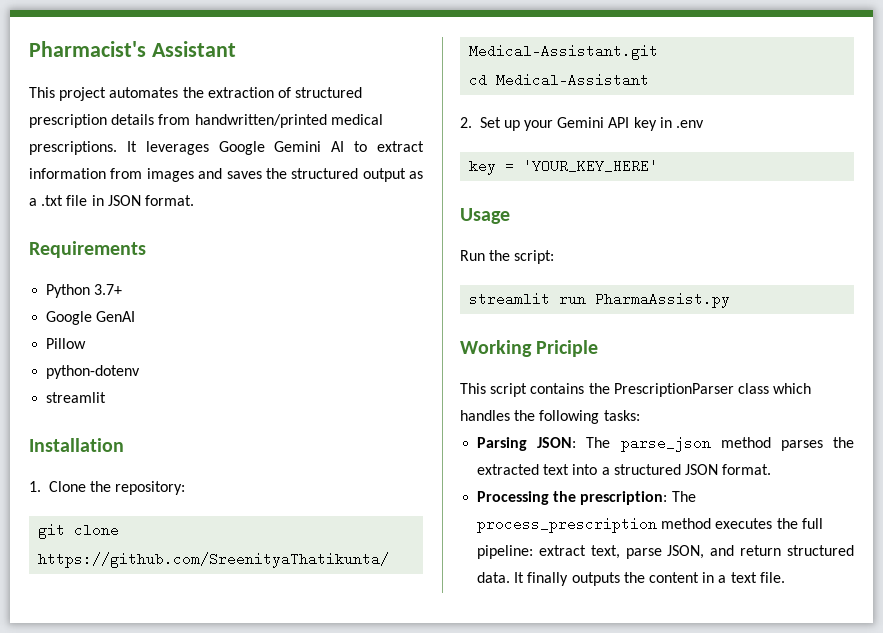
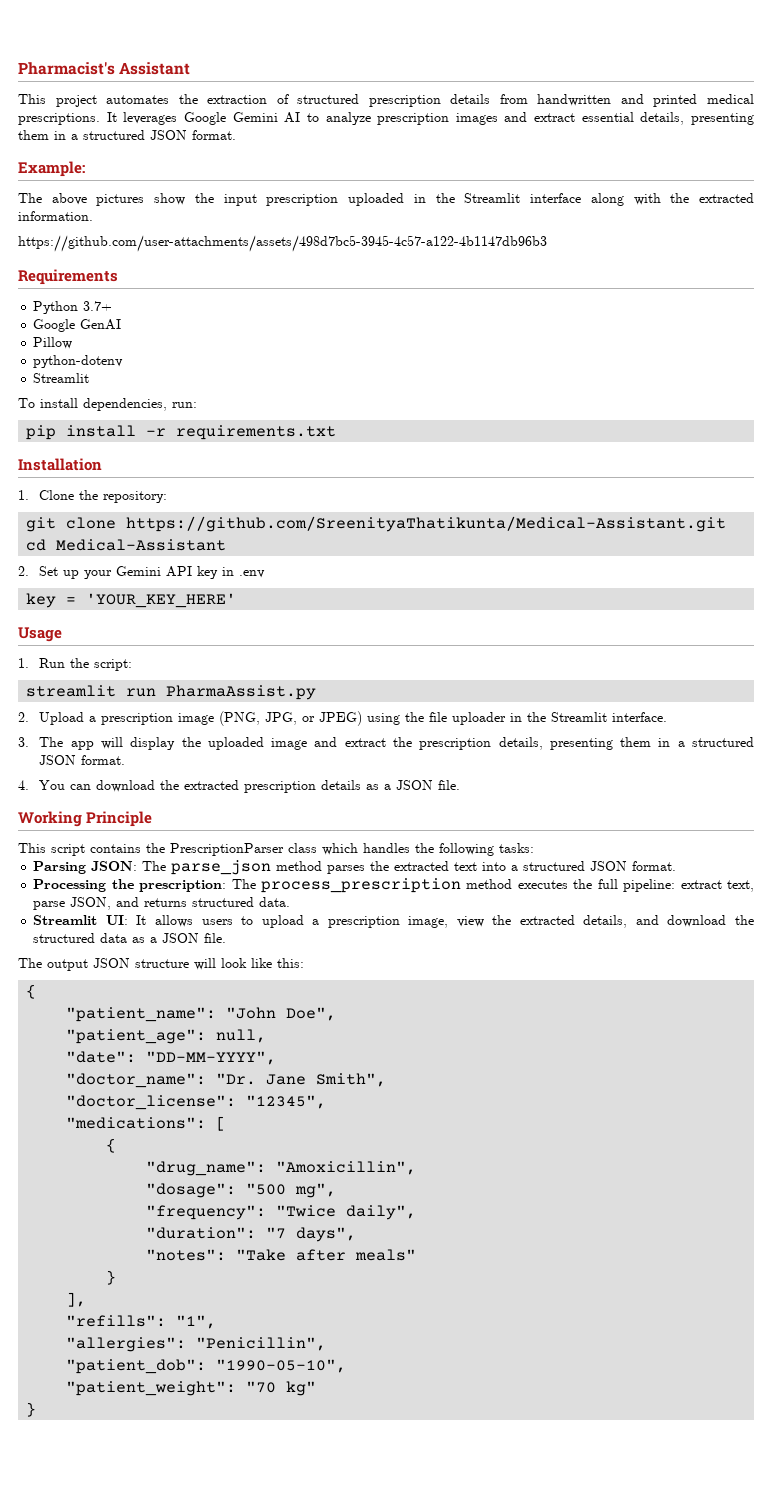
[194,114,327,128] handwritten/printed -> [537,94,698,107] handwritten and printed
[376,141,424,152] [29,168,423,182] [29,195,194,206] extract information from images and saves the structured output as a .txt file in JSON format. -> [325,112,754,125] [18,130,236,140] [18,161,85,177] [18,193,755,206] [18,211,93,221] [18,235,547,252] analyze prescription images and extract essential details, presenting them in a structured JSON format. // Example: // The above pictures show the input prescription uploaded in the Streamlit interface along with the extracted information. // https://github.com/user-attachments/assets/498d7bc5-3945-4c57-a122-4b1147db96b3
[46,392,107,403] streamlit -> [33,373,90,383] [18,398,197,411] [26,425,337,440] Streamlit // To install dependencies, run: // pip install -r requirements.txt
(510, 216) none -> [18,658,29,668] 1.
(731, 300) none -> [18,711,668,726] [18,737,754,750] [39,755,126,765] [18,780,461,793] // 2. Upload a prescription image (PNG, JPG, or JPEG) using the file uploader in the Streamlit interface. // 3. The app will display the uploaded image and extract the prescription details, presenting them in a structured JSON format. // 4. You can download the extracted prescription details as a JSON file.
[536,340,599,357] Priciple -> [86,811,153,827] Principle
[740,545,782,556] return -> [144,898,188,907] returns
[514,572,785,586] It finally outputs the content in a text file. -> [33,915,755,928] [33,933,227,943] [18,958,304,971] [26,984,37,999] [66,1007,337,1022] [66,1029,267,1044] [66,1051,277,1065] [66,1073,387,1088] [66,1095,327,1110] [66,1116,227,1131] [106,1138,117,1153] [146,1161,417,1176] [146,1183,337,1198] [146,1205,417,1220] [146,1227,357,1242] [146,1249,417,1261] [106,1270,117,1285] [66,1292,87,1307] [66,1315,217,1329] [66,1337,327,1352] [66,1359,347,1374] [66,1381,317,1396] [26,1402,37,1417] // Streamlit UI: It allows users to upload a prescription image, view the extracted details, and download the structured data as a JSON file. // The output JSON structure will look like this: // { // "patient_name": "John Doe", // "patient_age": null, // "date": "DD-MM-YYYY", // "doctor_name": "Dr. Jane Smith", // "doctor_license": "12345", // "medications": [ // { // "drug_name": "Amoxicillin", // "dosage": "500 mg", // "frequency": "Twice daily", // "duration": "7 days", // "notes": "Take after meals" // } // ], // "refills": "1", // "allergies": "Penicillin", // "patient_dob": "1990-05-10", // "patient_weight": "70 kg" // }

